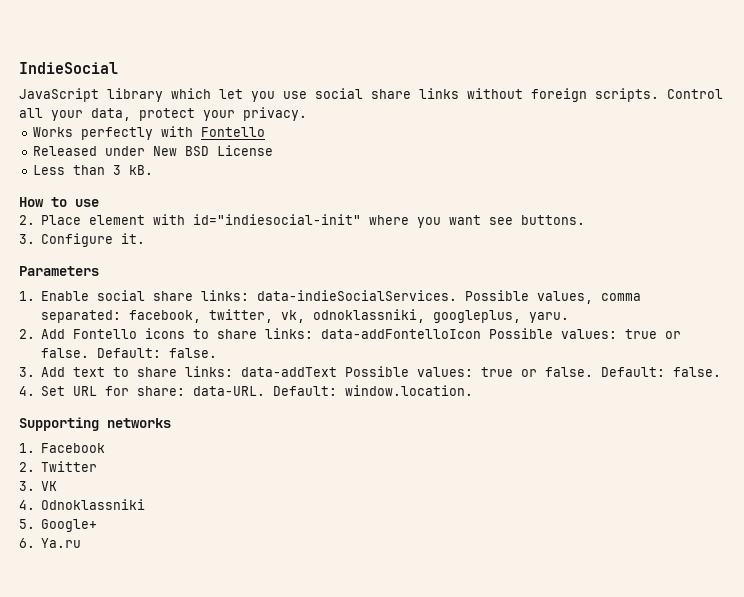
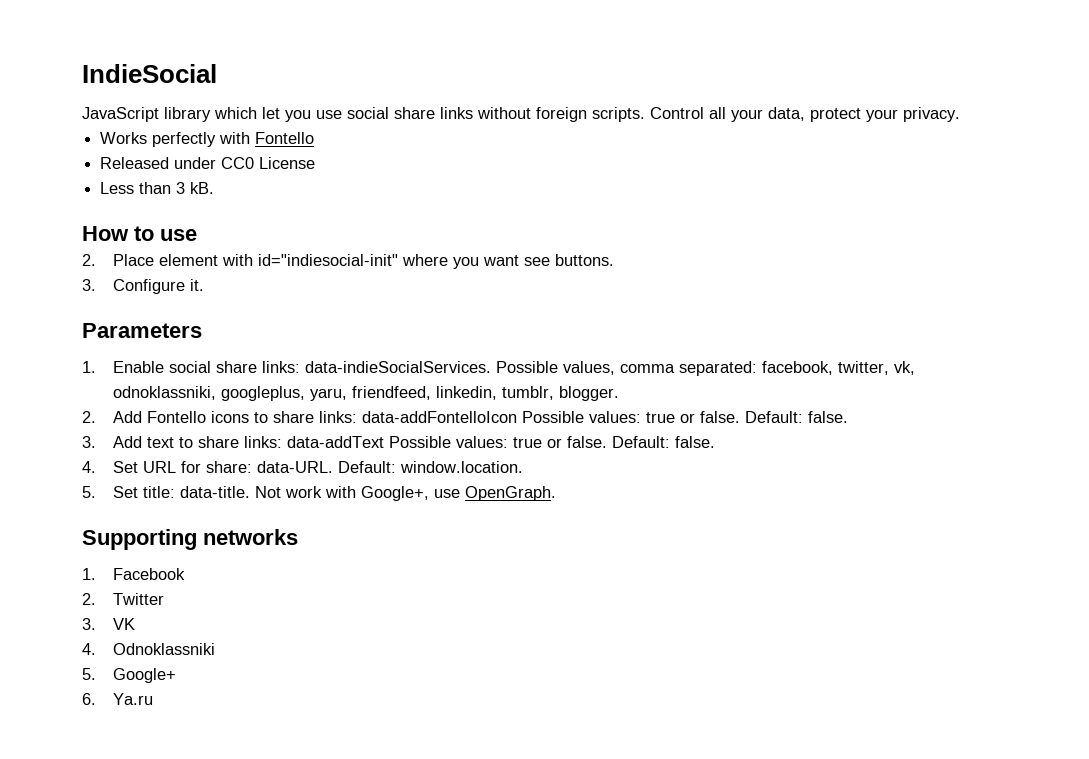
[152,146,209,156] New BSD -> [221,157,255,169] CC0
[529,312,570,323] yaru. -> [310,386,620,401] yaru, friendfeed, linkedin, tumblr, blogger.
(474, 390) none -> [82,486,557,501] // 5. Set title: data-title. Not work with Google+, use OpenGraph.

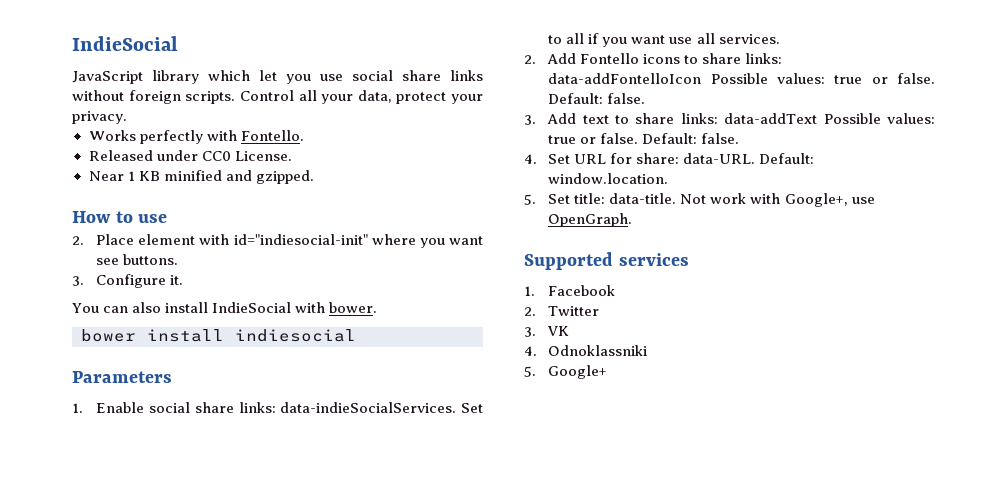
[255,132,315,144] Fontello -> [240,130,304,141] Fontello.
[259,157,316,169] [100,182,215,194] License // Less than 3 kB. -> [234,151,292,161] [88,170,314,184] License. // Near 1 KB minified and gzipped.
(205, 285) none -> [72,302,378,313] [81,329,356,342] // You can also install IndieSocial with bower. // bower install indiesocial
[496,361,916,376] [113,386,620,401] Possible values, comma separated: facebook, twitter, vk, odnoklassniki, googleplus, yaru, friendfeed, linkedin, tumblr, blogger. -> [460,403,483,413] [548,33,780,47] Set to all if you want use all services.
[82,529,298,550] Supporting networks -> [524,252,689,270] Supported services
[82,693,154,705] // 6. Ya.ru -> (608, 372) none

